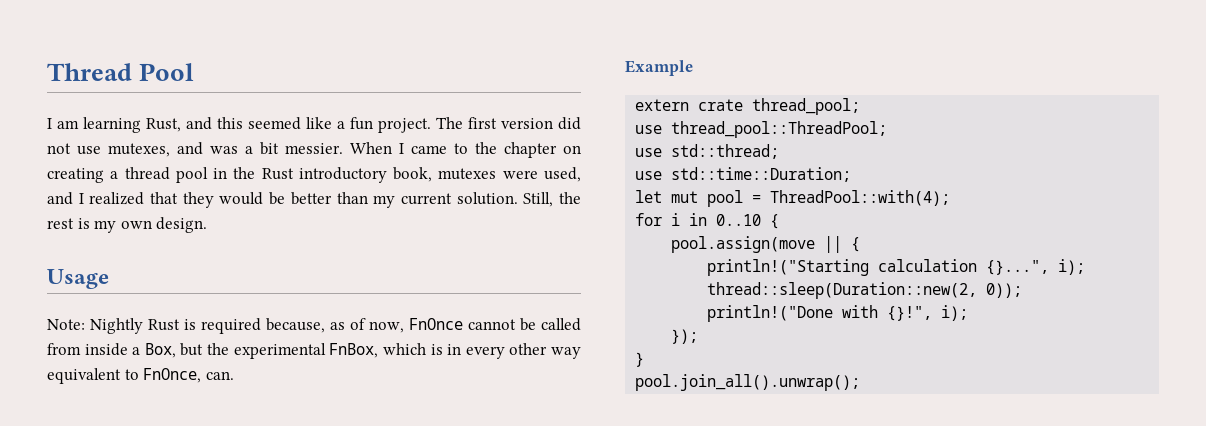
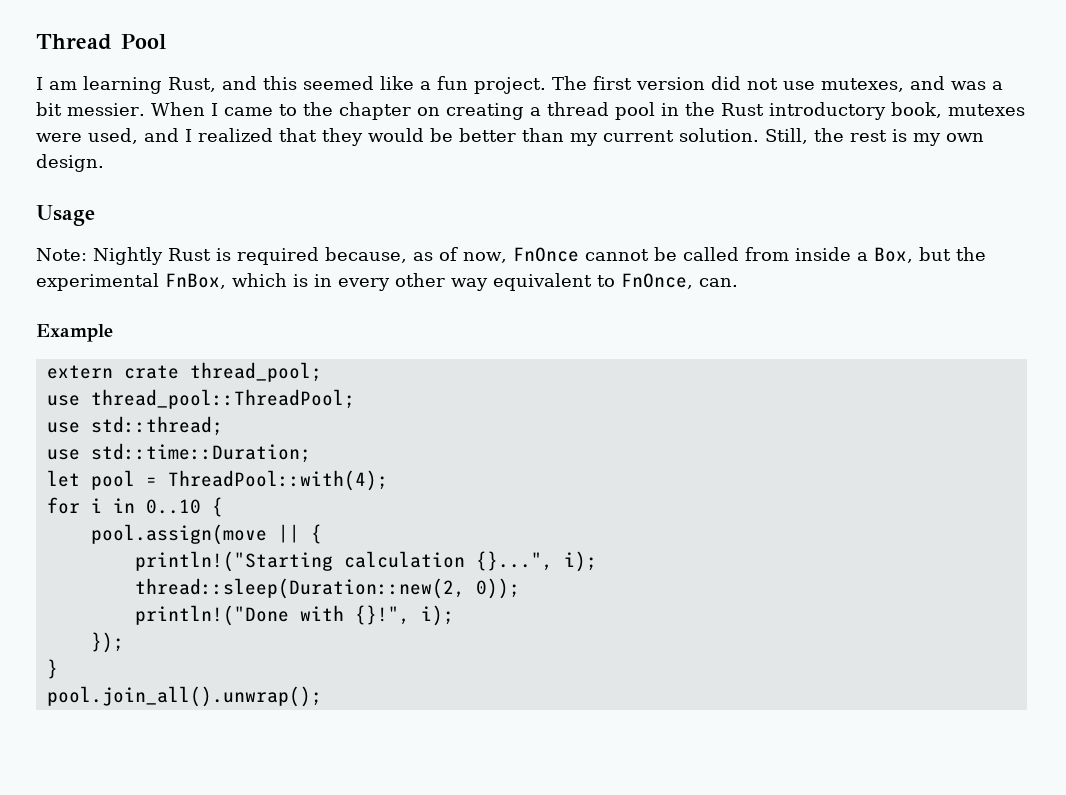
[671,191,699,203] mut -> (80, 478) none

